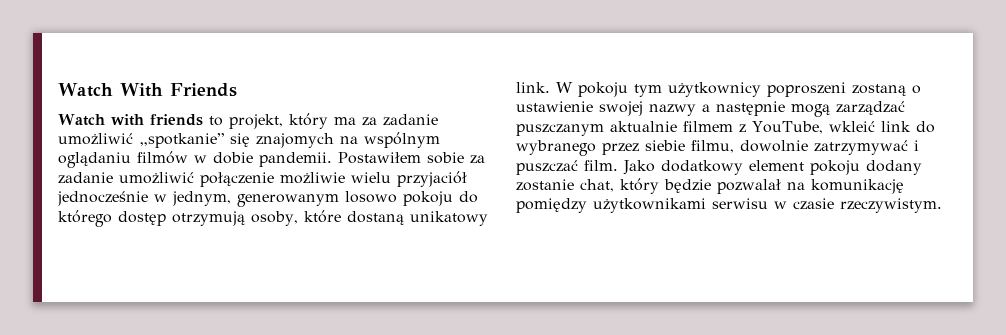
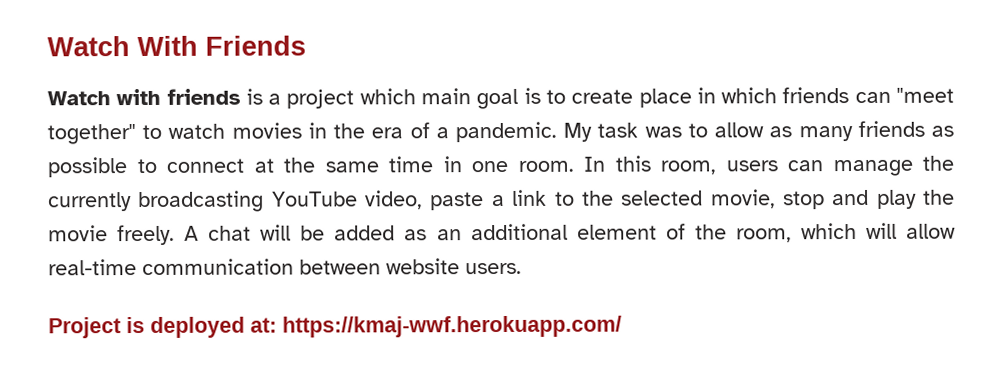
[208,113,438,129] [58,132,440,148] [58,151,485,168] [58,171,467,187] [57,191,478,207] [58,210,488,227] [516,82,921,97] [516,101,905,117] [516,121,935,136] [516,140,919,156] [516,160,922,175] [516,178,904,194] [516,198,942,213] to projekt, który ma za zadanie umożliwić „spotkanie” się znajomych na wspólnym oglądaniu filmów w dobie pandemii. Postawiłem sobie za zadanie umożliwić połączenie możliwie wielu przyjaciół jednocześnie w jednym, generowanym losowo pokoju do którego dostęp otrzymują osoby, które dostaną unikatowy link. W pokoju tym użytkownicy poproszeni zostaną o ustawienie swojej nazwy a następnie mogą zarządzać puszczanym aktualnie filmem z YouTube, wkleić link do wybranego przez siebie filmu, dowolnie zatrzymywać i puszczać film. Jako dodatkowy element pokoju dodany zostanie chat, który będzie pozwalał na komunikację pomiędzy użytkownikami serwisu w czasie rzeczywistym. -> [245,87,954,110] [47,120,954,145] [47,155,954,178] [48,189,956,213] [48,222,956,246] [48,258,522,276] [48,315,622,339] is a project which main goal is to create place in which friends can "meet together" to watch movies in the era of a pandemic. My task was to allow as many friends as possible to connect at the same time in one room. In this room, users can manage the currently broadcasting YouTube video, paste a link to the selected movie, stop and play the movie freely. A chat will be added as an additional element of the room, which will allow real-time communication between website users. // Project is deployed at: https://kmaj-wwf.herokuapp.com/

